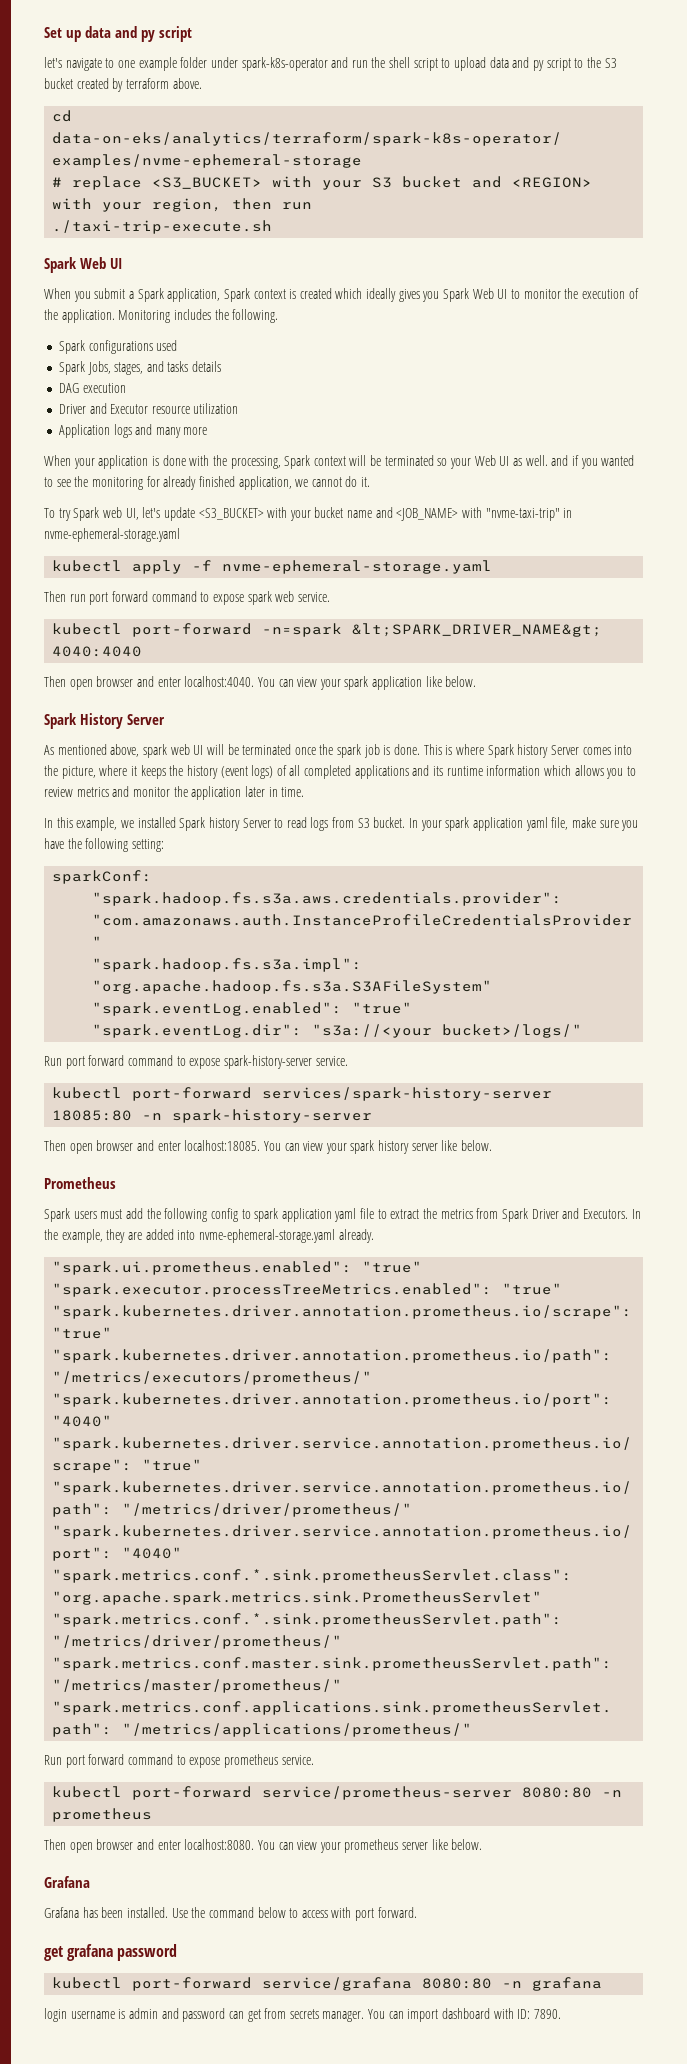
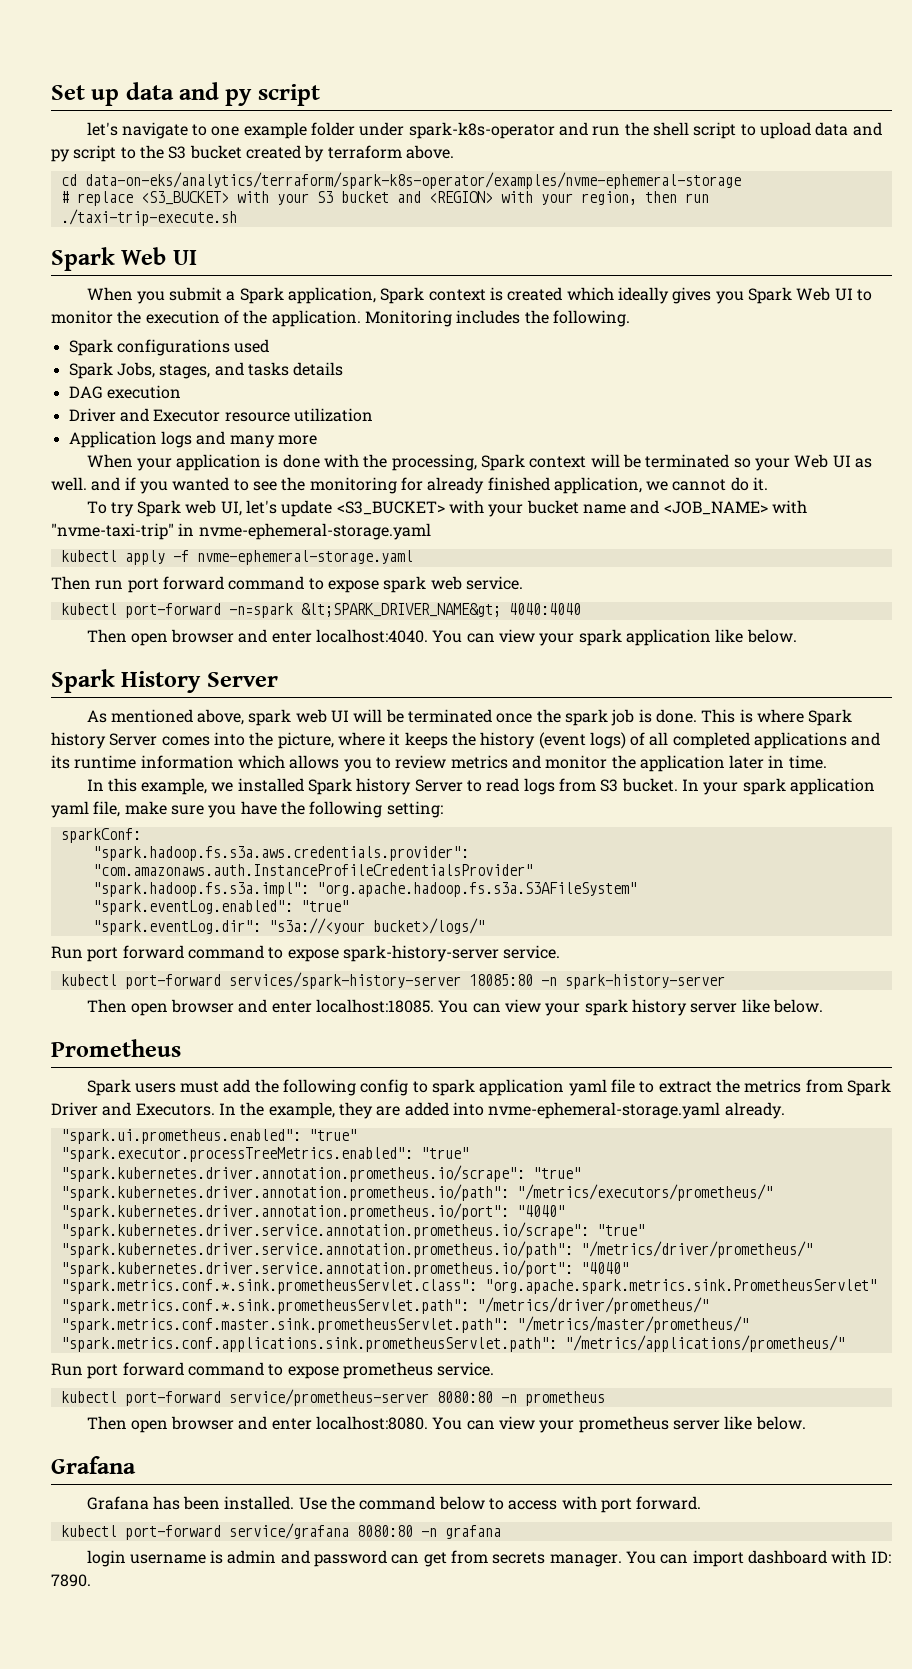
[44,1944,178,1961] // get grafana password -> (702, 1503) none

